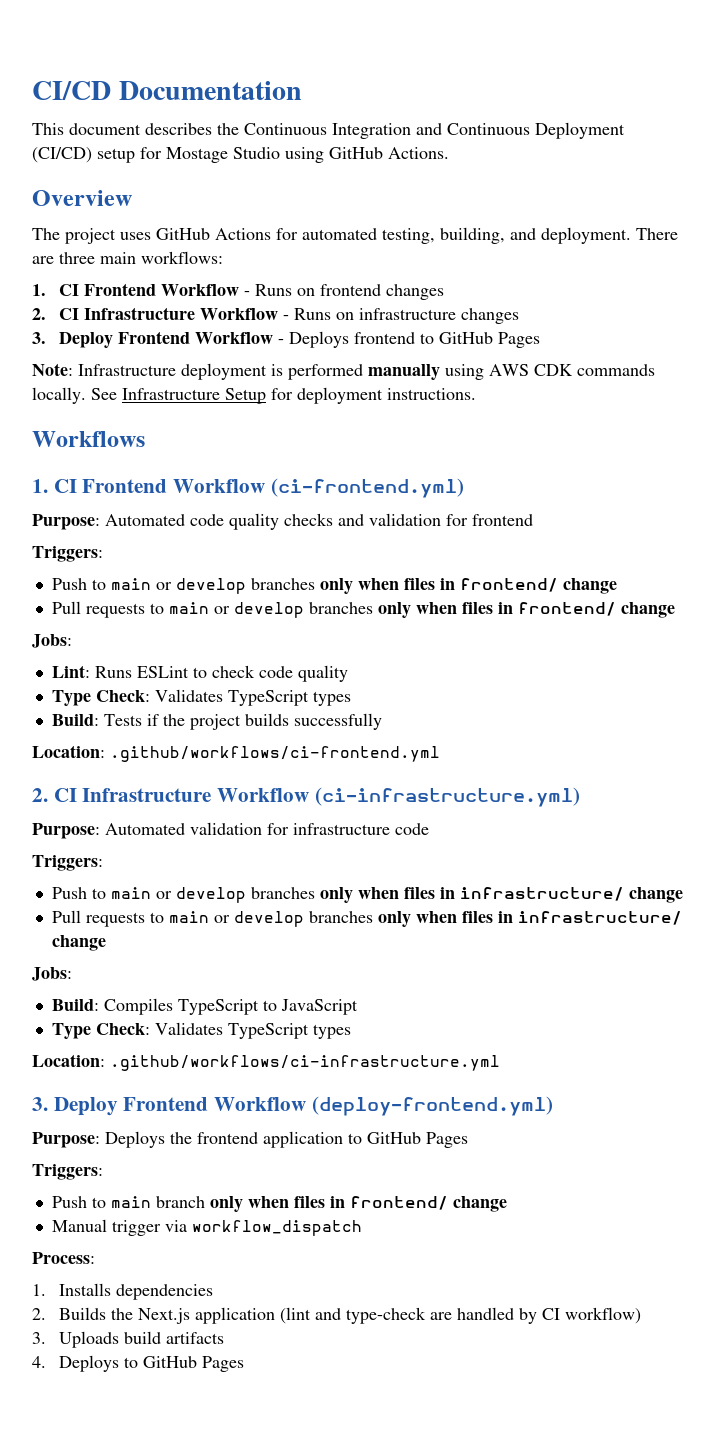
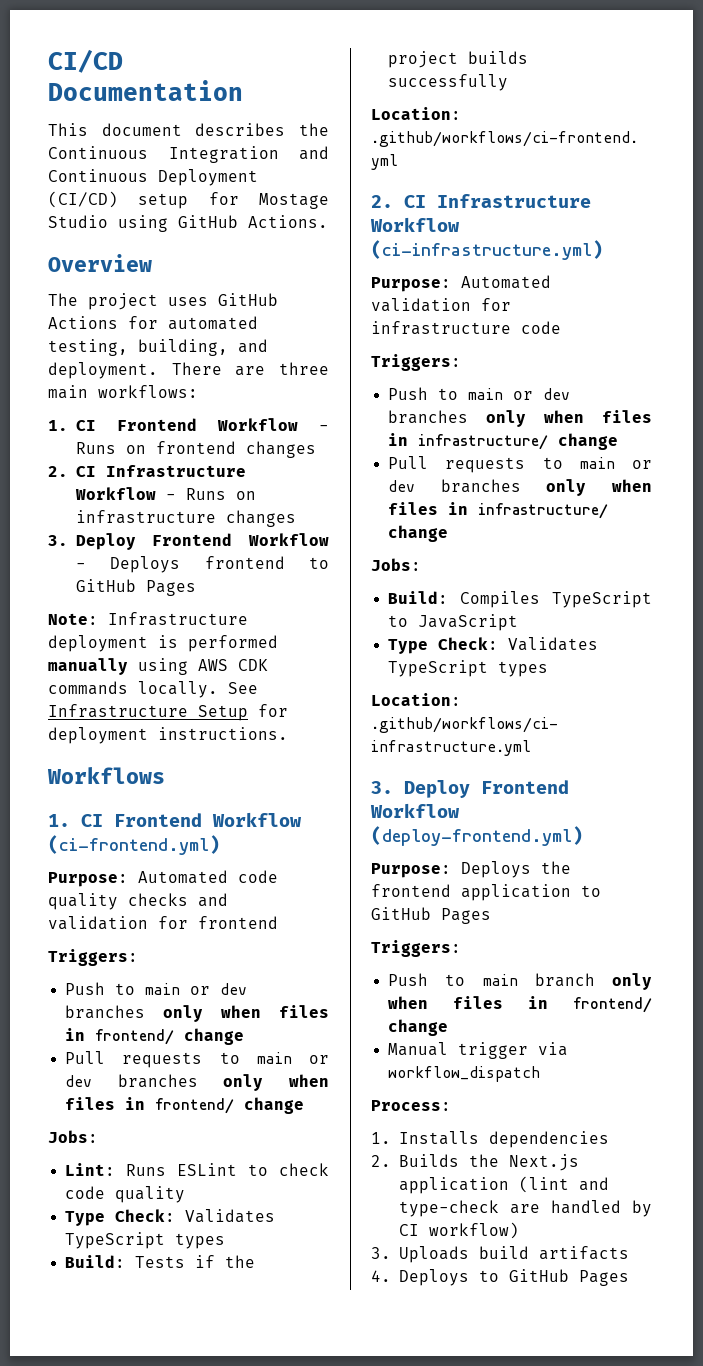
[175,578,246,594] develop -> [220,983,248,995] dev
[233,602,304,618] develop -> [65,1075,93,1087] dev
[175,887,246,903] develop -> [543,388,571,400] dev
[233,911,304,927] develop -> [388,480,416,492] dev

